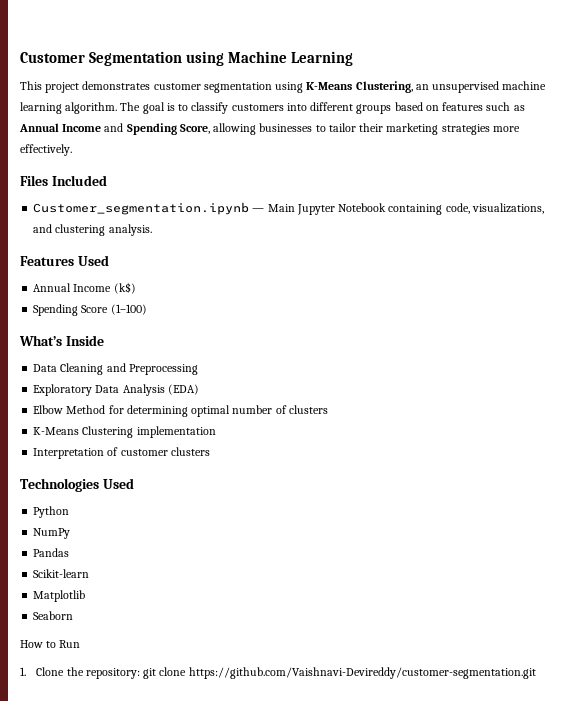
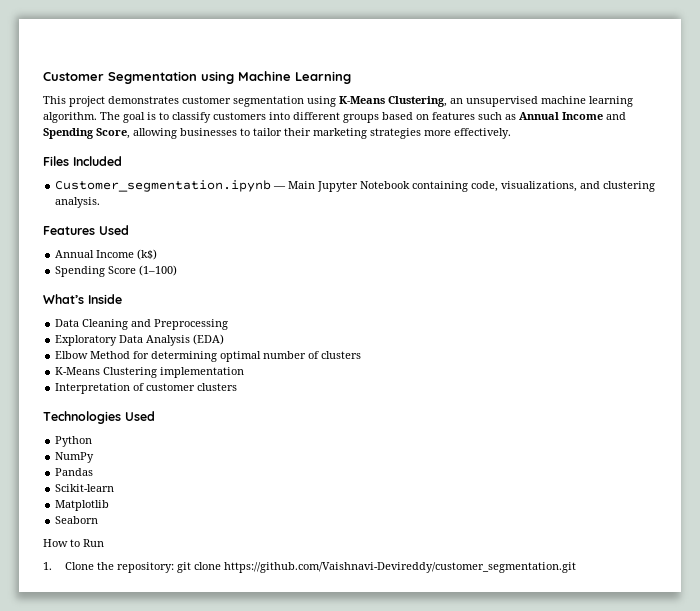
[188,667,536,679] https://github.com/Vaishnavi-Devireddy/customer-segmentation.git -> [223,562,576,573] https://github.com/Vaishnavi-Devireddy/customer_segmentation.git

